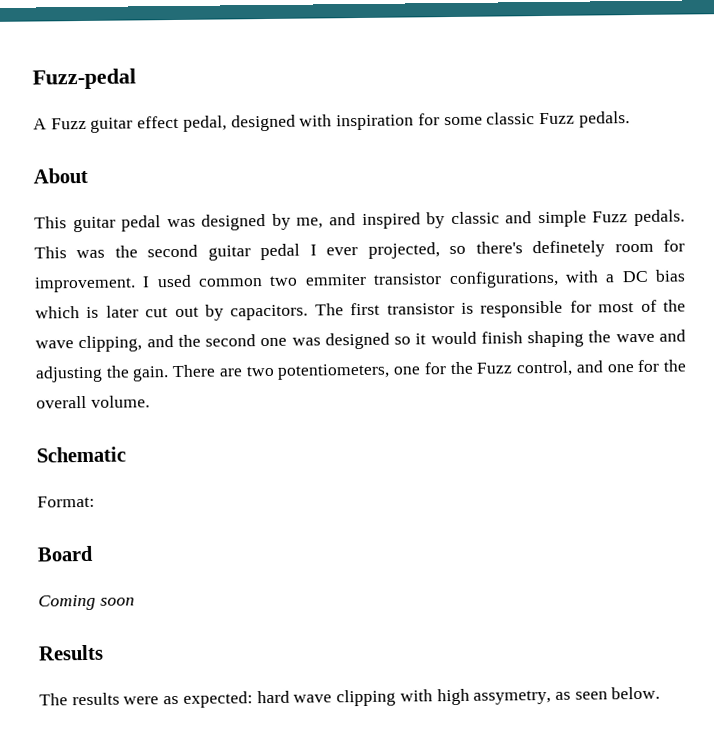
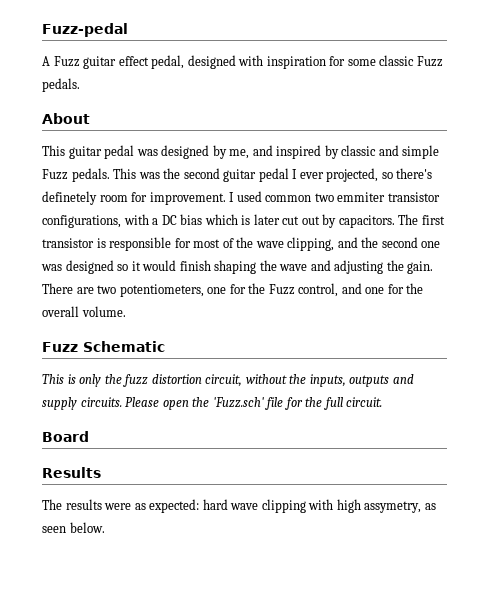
(150, 401) none -> [42,342,78,352] Fuzz
[37,495,95,508] Format: -> [42,374,414,387] [42,397,383,410] This is only the fuzz distortion circuit, without the inputs, outputs and supply circuits. Please open the 'Fuzz.sch' file for the full circuit.
[38,594,135,611] // Coming soon -> (89, 436) none

